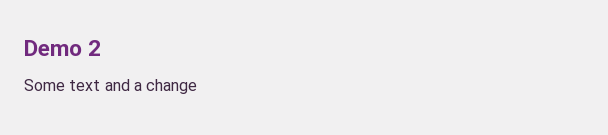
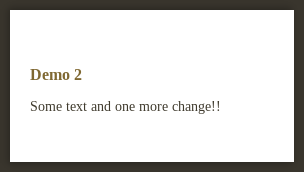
[133,79,198,94] a change -> [115,101,221,114] one more change!!

